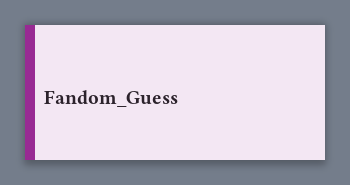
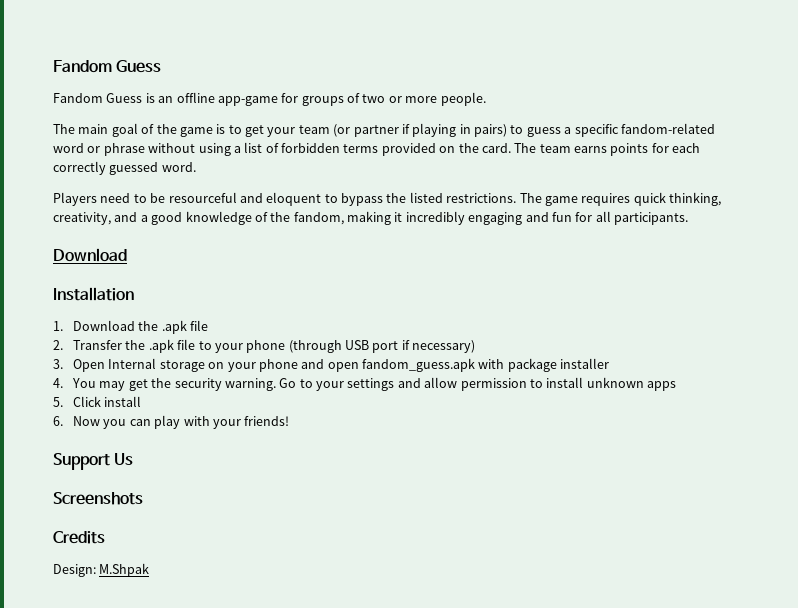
[44,90,178,107] Fandom_Guess -> [53,60,162,73] [53,92,486,106] [53,123,715,137] [53,142,701,156] [53,161,196,175] [53,192,721,206] [53,211,688,225] [53,248,127,262] [53,287,134,301] [53,320,209,334] [53,339,476,353] [53,358,610,372] [53,377,677,391] [53,396,142,407] [53,415,290,429] [53,453,134,470] [53,492,143,505] [53,531,105,544] [53,563,150,577] Fandom Guess // Fandom Guess is an offline app-game for groups of two or more people. // The main goal of the game is to get your team (or partner if playing in pairs) to guess a specific fandom-related word or phrase without using a list of forbidden terms provided on the card. The team earns points for each correctly guessed word. // Players need to be resourceful and eloquent to bypass the listed restrictions. The game requires quick thinking, creativity, and a good knowledge of the fandom, making it incredibly engaging and fun for all participants. // Download // Installation // 1. Download the .apk file // 2. Transfer the .apk file to your phone (through USB port if necessary) // 3. Open Internal storage on your phone and open fandom_guess.apk with package installer // 4. You may get the security warning. Go to your settings and allow permission to install unknown apps // 5. Click install // 6. Now you can play with your friends! // Support Us // Screenshots // Credits // Design: М.Shpak

